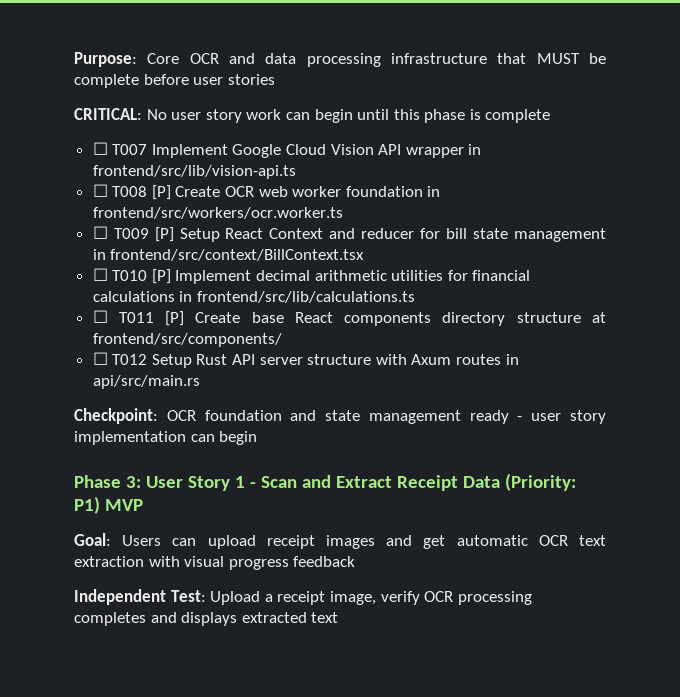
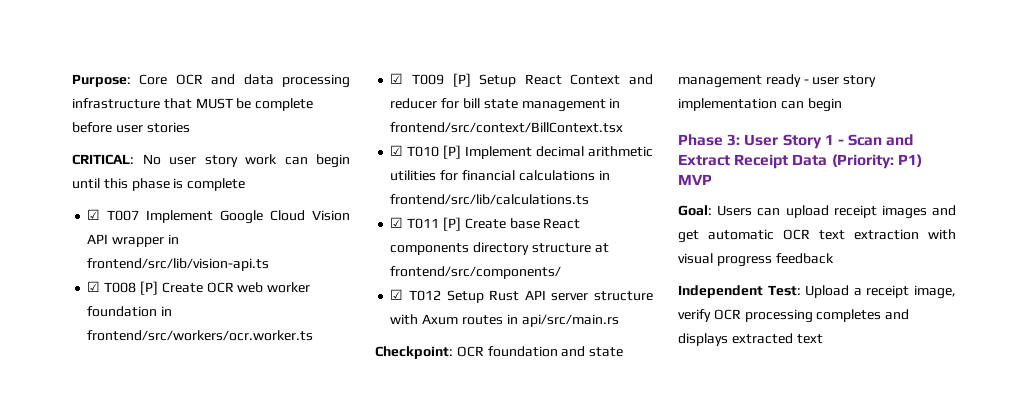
[92,142,108,155] ☐ -> [87,209,101,220] ☑
[92,184,108,197] ☐ -> [87,281,101,292] ☑
[92,226,108,239] ☐ -> [390,73,404,84] ☑
[92,268,108,281] ☐ -> [390,145,404,156] ☑
[92,310,108,323] ☐ -> [390,217,404,228] ☑
[92,352,108,365] ☐ -> [390,289,404,300] ☑

